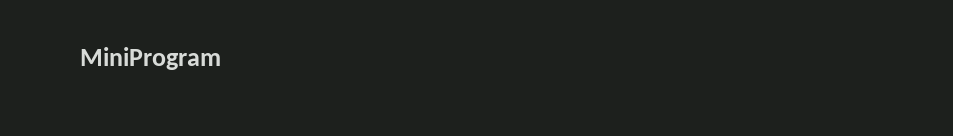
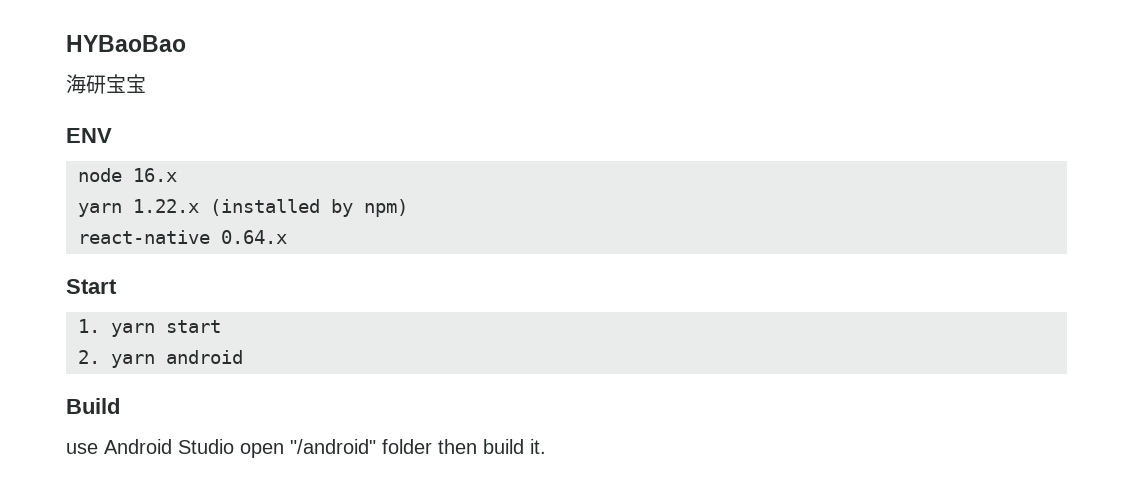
[80,47,221,70] MiniProgram -> [66,35,186,52] [66,74,146,94] [66,128,112,143] [78,168,177,182] [78,199,408,217] [78,230,287,244] [66,279,117,294] [78,319,221,337] [78,350,243,368] [66,398,120,414] [66,439,546,458] HYBaoBao // 海研宝宝 // ENV // node 16.x // yarn 1.22.x (installed by npm) // react-native 0.64.x // Start // 1. yarn start // 2. yarn android // Build // use Android Studio open "/android" folder then build it.

